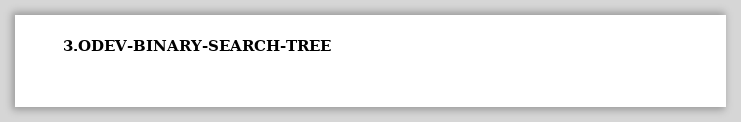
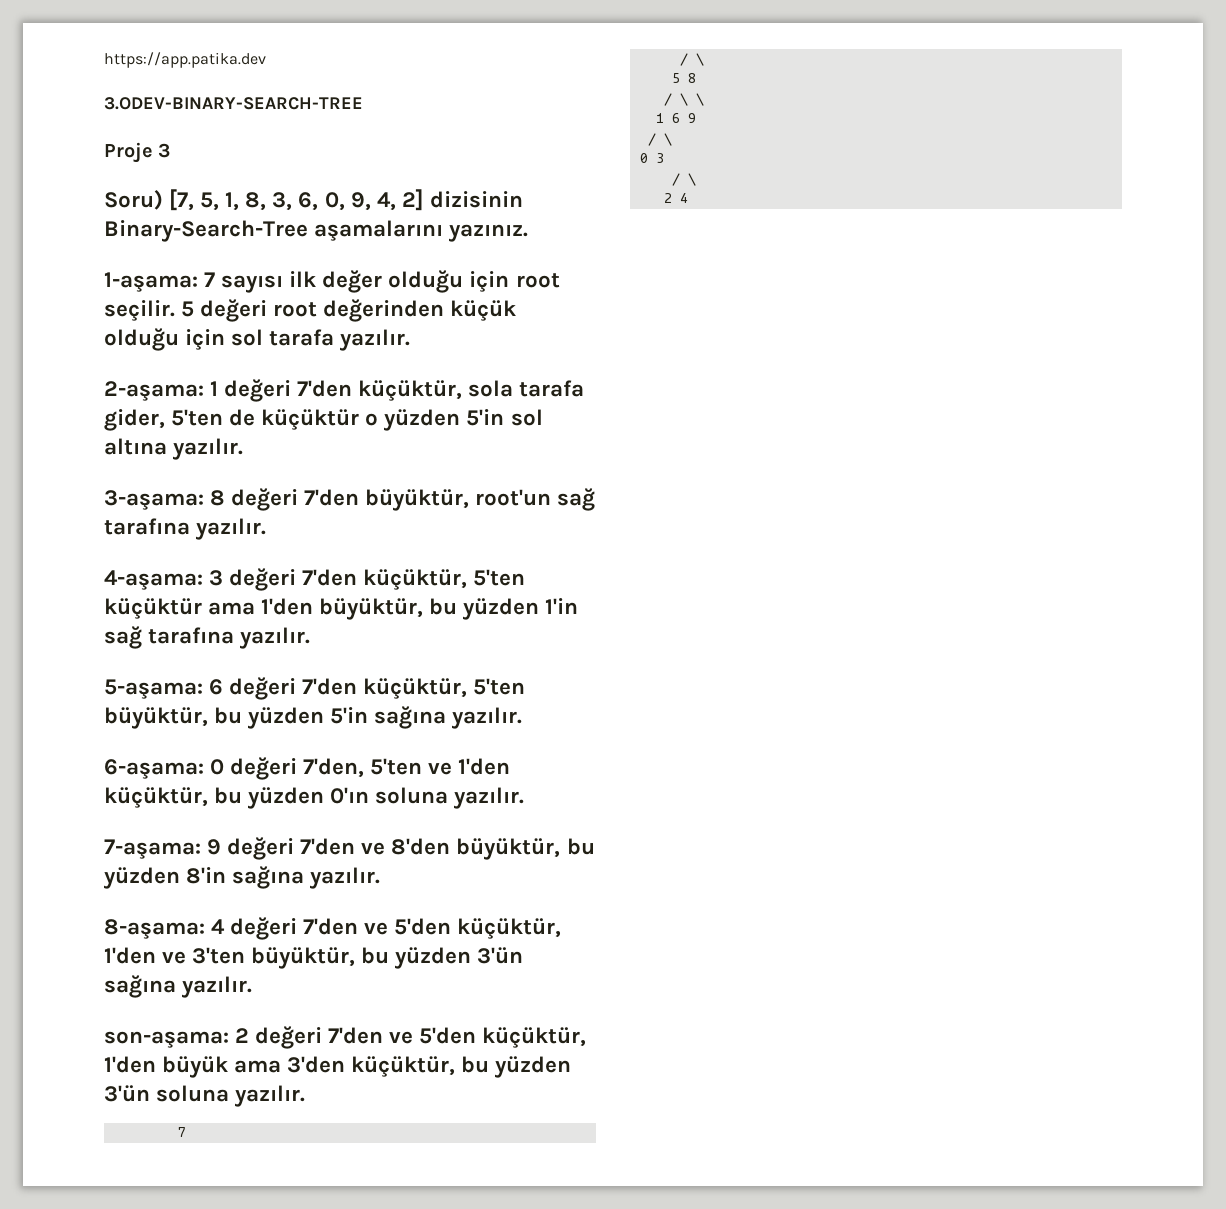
(63, 45) none -> [104,52,266,68] https://app.patika.dev //
(331, 45) none -> [104,142,171,163] [104,189,523,211] [104,220,529,242] [104,270,560,293] [104,299,517,322] [104,328,411,351] [104,379,585,402] [104,409,543,431] [104,438,244,460] [104,488,596,511] [104,518,267,540] [104,568,526,591] [104,598,579,620] [104,626,311,649] [104,677,526,700] [104,706,523,729] [104,757,511,780] [104,787,525,809] [104,837,595,860] [104,866,381,889] [104,917,562,940] [104,947,524,969] [104,975,253,998] [104,1026,587,1049] [104,1056,572,1078] [104,1085,306,1107] [177,1127,186,1137] [679,53,704,66] [671,73,696,83] [663,93,704,106] [655,113,696,123] [647,133,672,146] [639,153,664,163] [671,173,696,186] [663,193,688,203] // Proje 3 // Soru) [7, 5, 1, 8, 3, 6, 0, 9, 4, 2] dizisinin Binary-Search-Tree aşamalarını yazınız. // 1-aşama: 7 sayısı ilk değer olduğu için root seçilir. 5 değeri root değerinden küçük olduğu için sol tarafa yazılır. // 2-aşama: 1 değeri 7'den küçüktür, sola tarafa gider, 5'ten de küçüktür o yüzden 5'in sol altına yazılır. // 3-aşama: 8 değeri 7'den büyüktür, root'un sağ tarafına yazılır. // 4-aşama: 3 değeri 7'den küçüktür, 5'ten küçüktür ama 1'den büyüktür, bu yüzden 1'in sağ tarafına yazılır. // 5-aşama: 6 değeri 7'den küçüktür, 5'ten büyüktür, bu yüzden 5'in sağına yazılır. // 6-aşama: 0 değeri 7'den, 5'ten ve 1'den küçüktür, bu yüzden 0'ın soluna yazılır. // 7-aşama: 9 değeri 7'den ve 8'den büyüktür, bu yüzden 8'in sağına yazılır. // 8-aşama: 4 değeri 7'den ve 5'den küçüktür, 1'den ve 3'ten büyüktür, bu yüzden 3'ün sağına yazılır. // son-aşama: 2 değeri 7'den ve 5'den küçüktür, 1'den büyük ama 3'den küçüktür, bu yüzden 3'ün soluna yazılır. // 7 // / \ // 5 8 // / \ \ // 1 6 9 // / \ // 0 3 // / \ // 2 4

